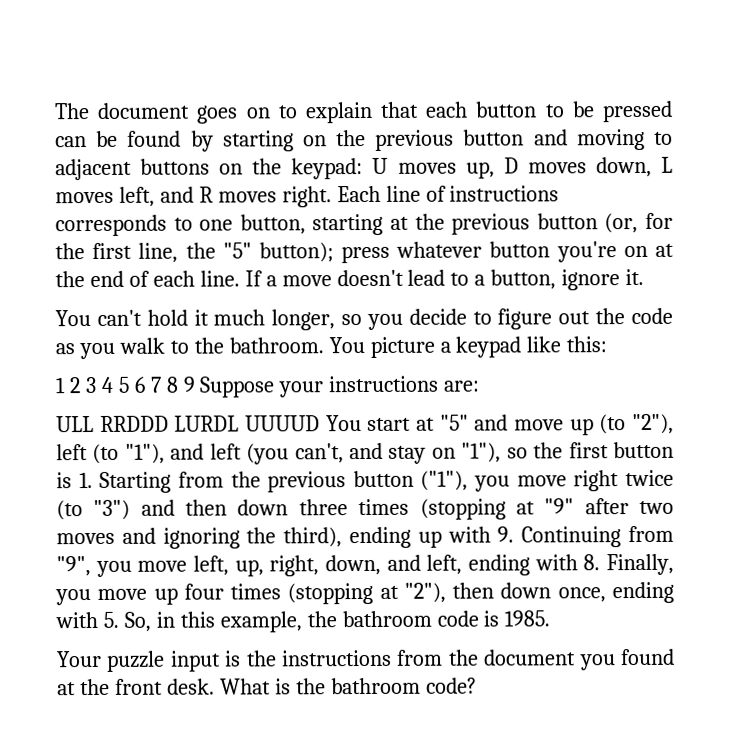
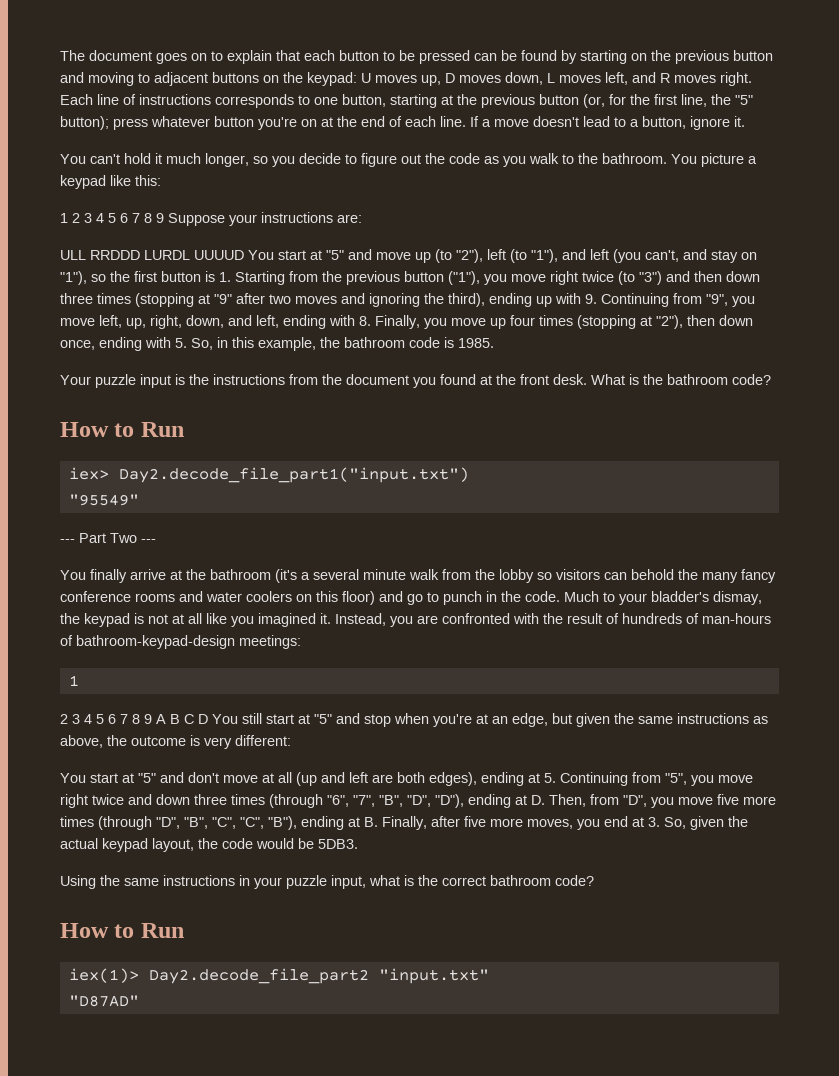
(477, 685) none -> [60,422,184,437] [68,467,469,483] [68,494,139,506] [60,533,156,543] [60,569,776,583] [60,591,762,605] [60,613,771,627] [60,635,301,649] [68,675,79,686] [60,713,768,727] [60,735,291,749] [60,772,753,786] [60,794,776,808] [60,816,748,830] [60,838,358,852] [60,875,594,889] [60,923,184,938] [68,968,489,984] [68,995,139,1007] // How to Run // iex> Day2.decode_file_part1("input.txt") // "95549" // --- Part Two --- // You finally arrive at the bathroom (it's a several minute walk from the lobby so visitors can behold the many fancy conference rooms and water coolers on this floor) and go to punch in the code. Much to your bladder's dismay, the keypad is not at all like you imagined it. Instead, you are confronted with the result of hundreds of man-hours of bathroom-keypad-design meetings: // 1 // 2 3 4 5 6 7 8 9 A B C D You still start at "5" and stop when you're at an edge, but given the same instructions as above, the outcome is very different: // You start at "5" and don't move at all (up and left are both edges), ending at 5. Continuing from "5", you move right twice and down three times (through "6", "7", "B", "D", "D"), ending at D. Then, from "D", you move five more times (through "D", "B", "C", "C", "B"), ending at B. Finally, after five more moves, you end at 3. So, given the actual keypad layout, the code would be 5DB3. // Using the same instructions in your puzzle input, what is the correct bathroom code? // How to Run // iex(1)> Day2.decode_file_part2 "input.txt" // "D87AD"

